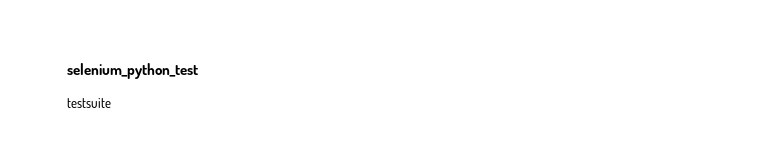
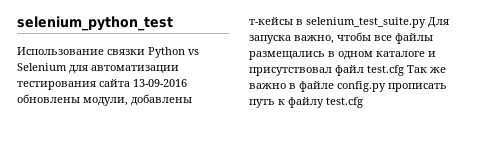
[67,98,111,108] testsuite -> [17,47,199,58] [17,63,179,74] [17,79,187,90] [17,94,192,106] [249,17,449,28] [249,32,433,44] [249,51,436,60] [249,65,446,76] [249,81,447,92] [249,97,363,108] Использование связки Python vs Selenium для автоматизации тестирования сайта 13-09-2016 обновлены модули, добавлены т-кейсы в selenium_test_suite.py Для запуска важно, чтобы все файлы размещались в одном каталоге и присутствовал файл test.cfg Так же важно в файле config.py прописать путь к файлу test.cfg

